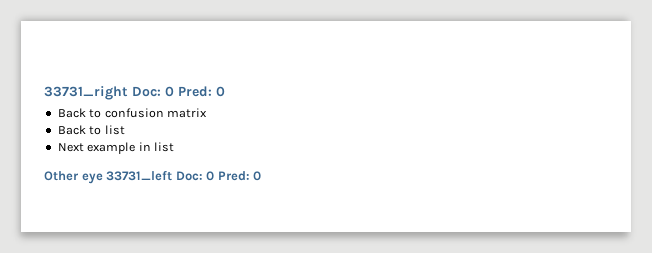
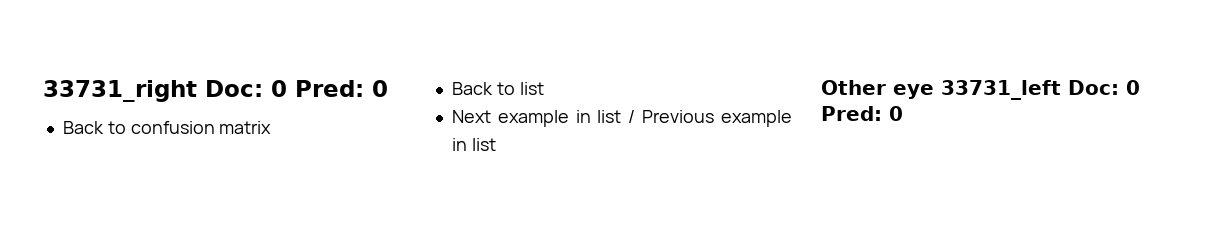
(174, 147) none -> [628,110,792,127] [451,138,496,151] / Previous example in list

